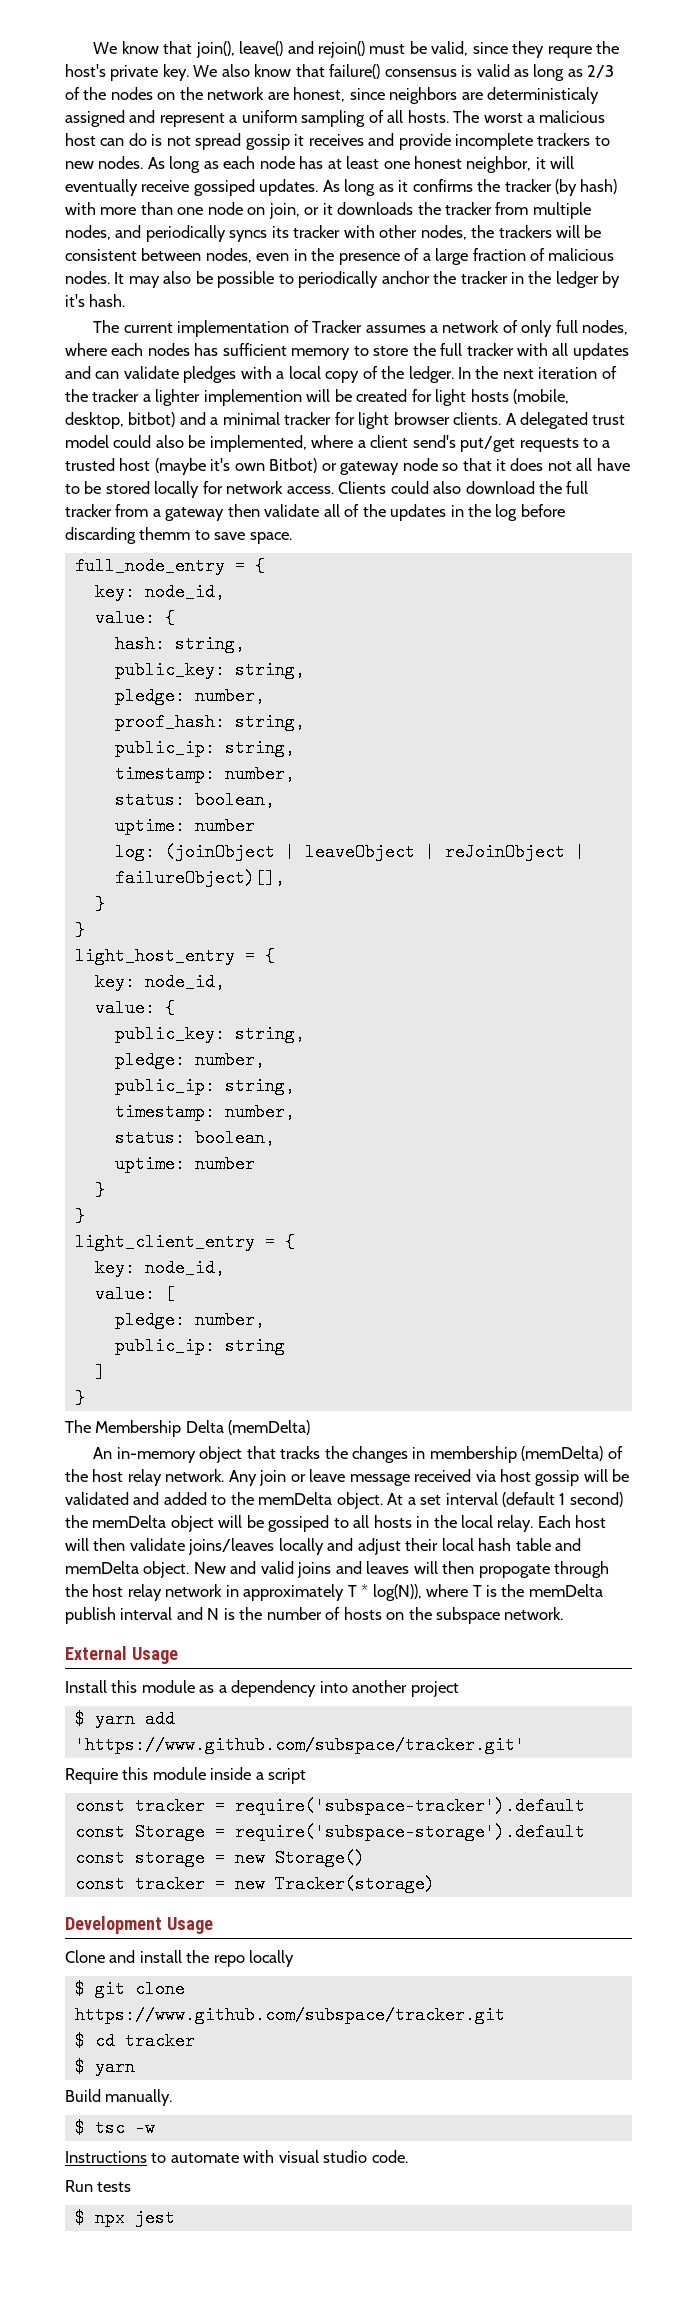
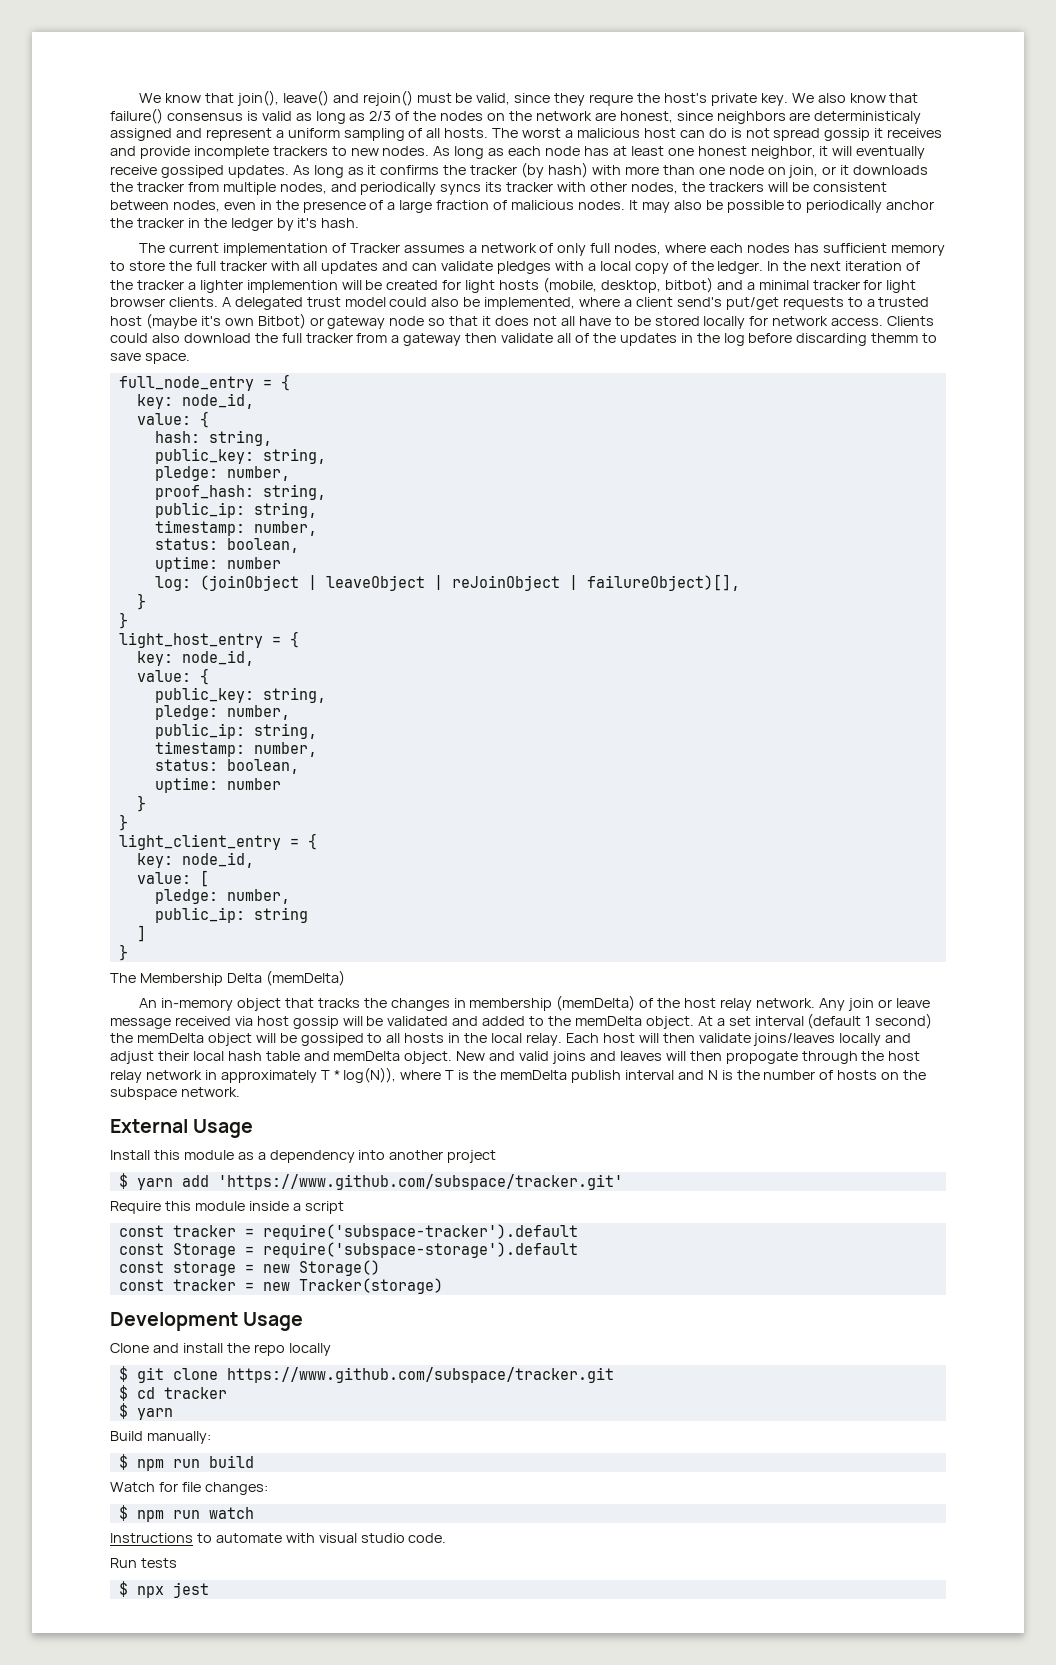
[105,2089,173,2106] [74,2119,155,2137] manually. // $ tsc -w -> [146,1431,211,1444] [118,1454,254,1471] [110,1482,268,1495] [118,1505,254,1522] manually: // $ npm run build // Watch for file changes: // $ npm run watch

